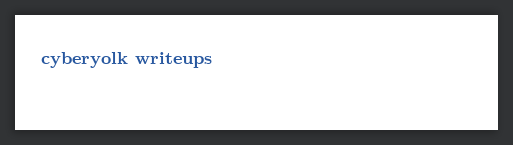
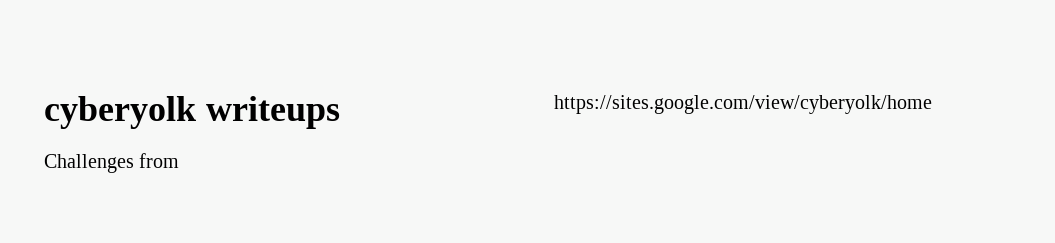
(212, 60) none -> [44,153,180,173] [554,95,932,114] // Challenges from https://sites.google.com/view/cyberyolk/home

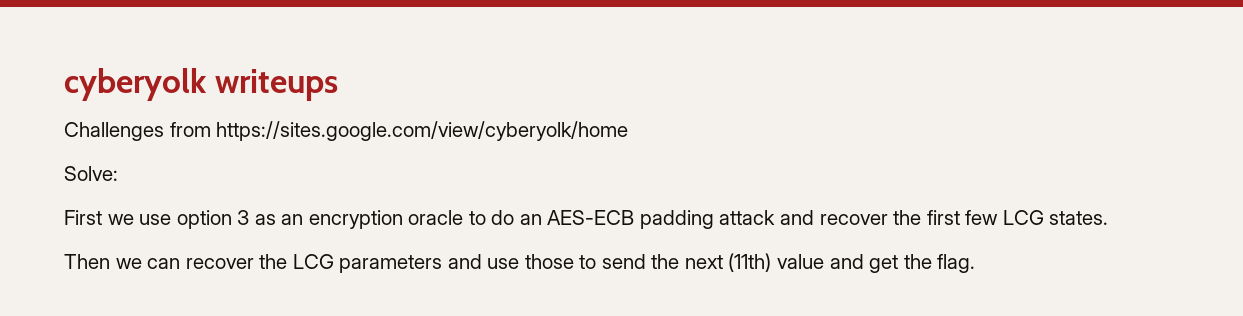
(932, 104) none -> [64,166,118,181] [64,210,1109,229] [64,253,976,273] // Solve: // First we use option 3 as an encryption oracle to do an AES-ECB padding attack and recover the first few LCG states. // Then we can recover the LCG parameters and use those to send the next (11th) value and get the flag.

